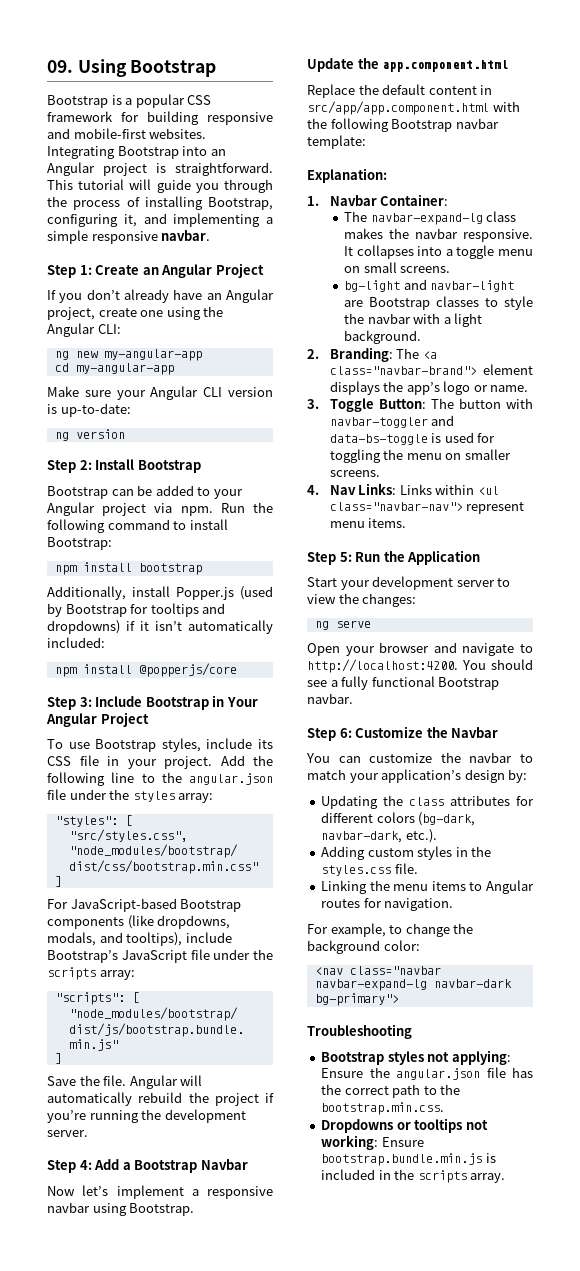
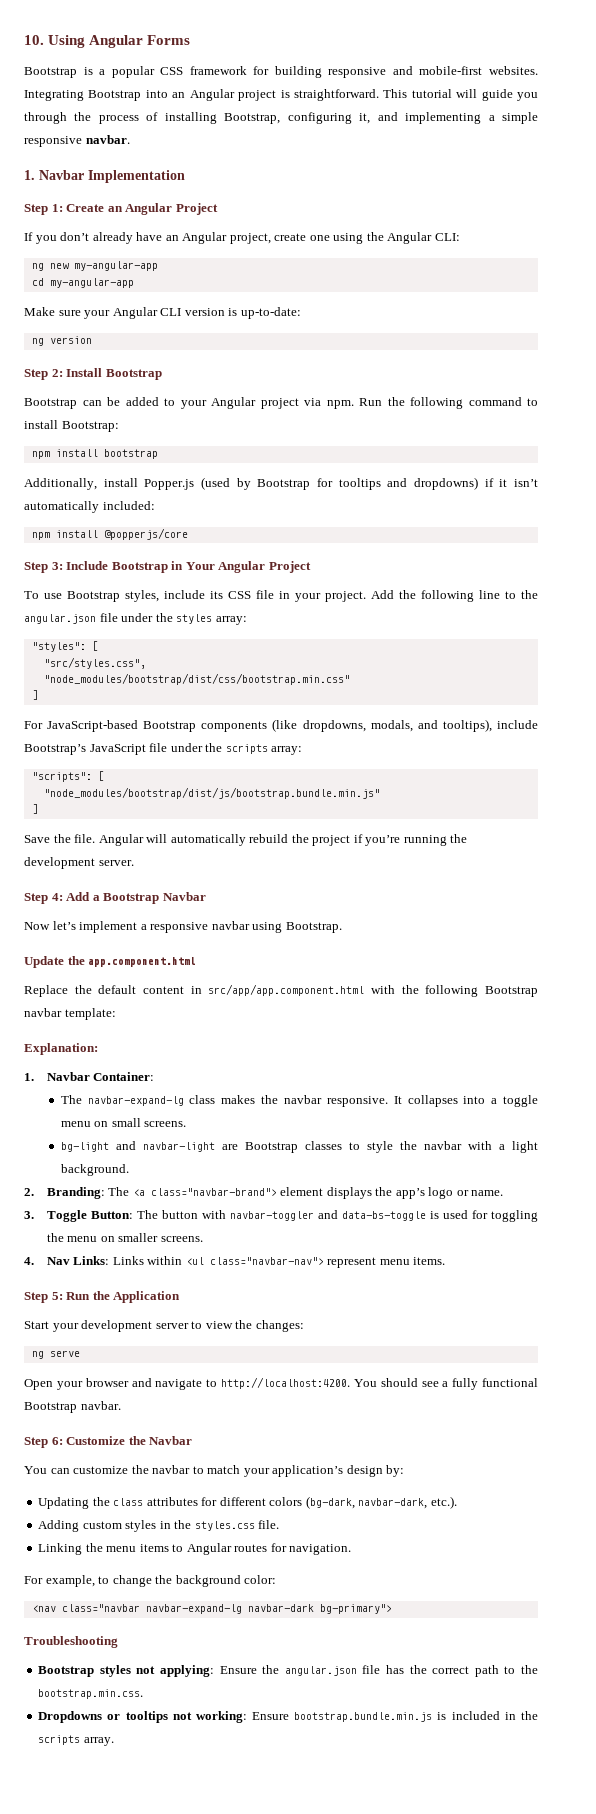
[47,59,217,77] 09. Using Bootstrap -> [24,35,191,48] 10. Using Angular Forms
(211, 235) none -> [24,170,185,183] // 1. Navbar Implementation

